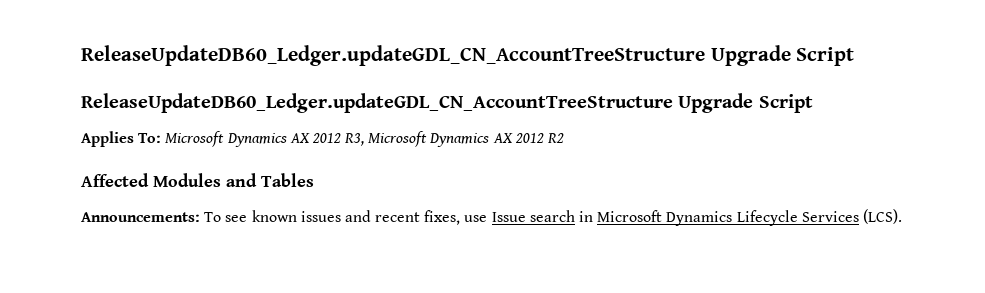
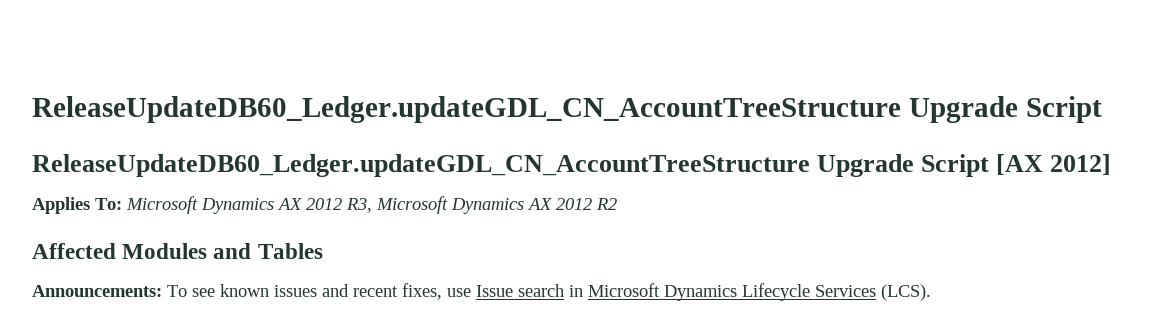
(813, 103) none -> [996,154,1112,175] [AX 2012]

